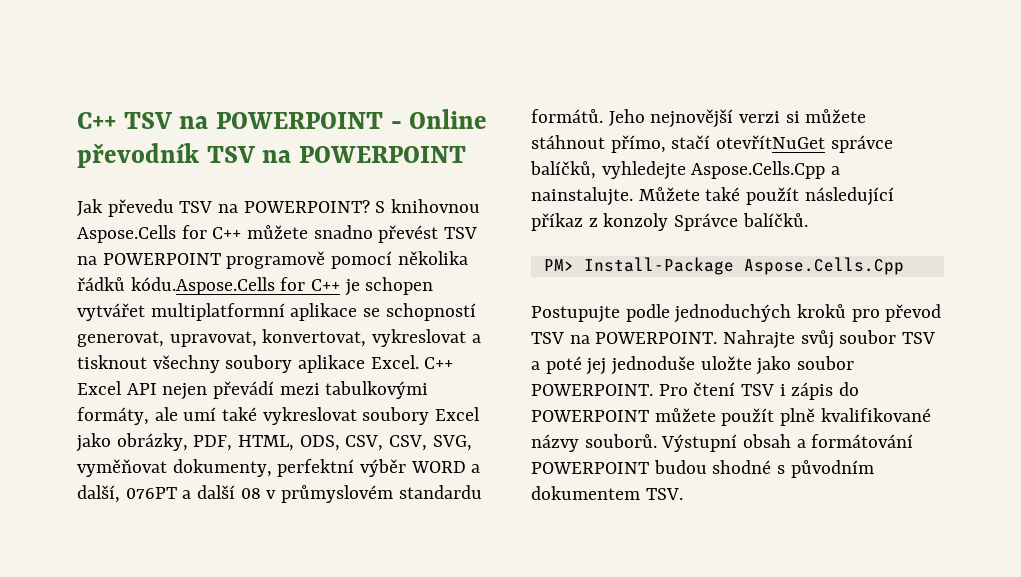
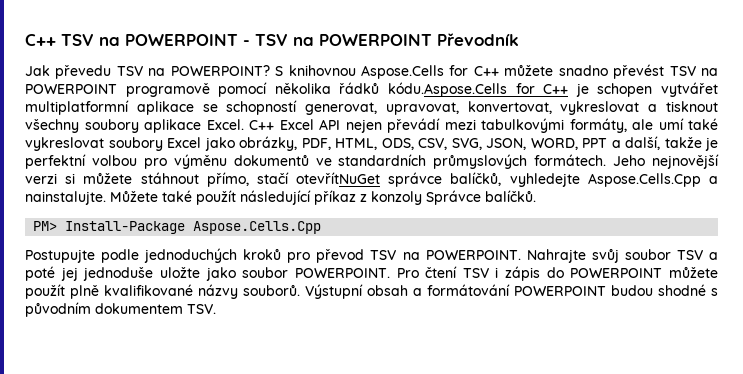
[409,109,488,129] [77,143,467,168] Online převodník TSV na POWERPOINT -> [255,33,519,46] TSV na POWERPOINT Převodník
[389,435,472,451] [77,459,481,477] [77,485,482,503] [531,109,603,123] CSV, SVG, vyměňovat dokumenty, perfektní výběr WORD a další, 076PT a další 08 v průmyslovém standardu formátů. -> [451,136,718,151] [25,154,607,169] SVG, JSON, WORD, PPT a další, takže je perfektní volbou pro výměnu dokumentů ve standardních průmyslových formátech.

